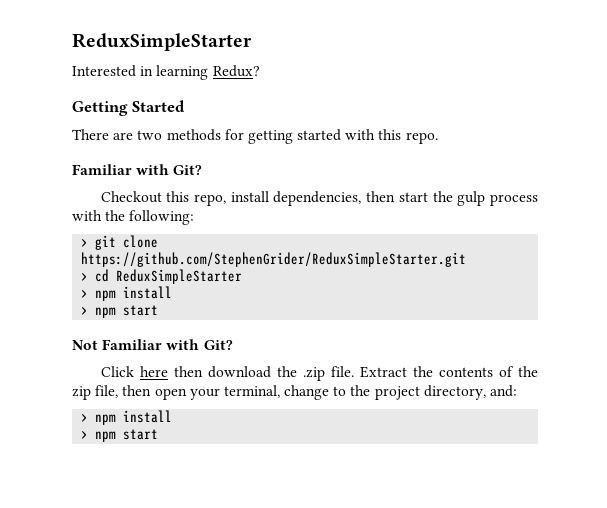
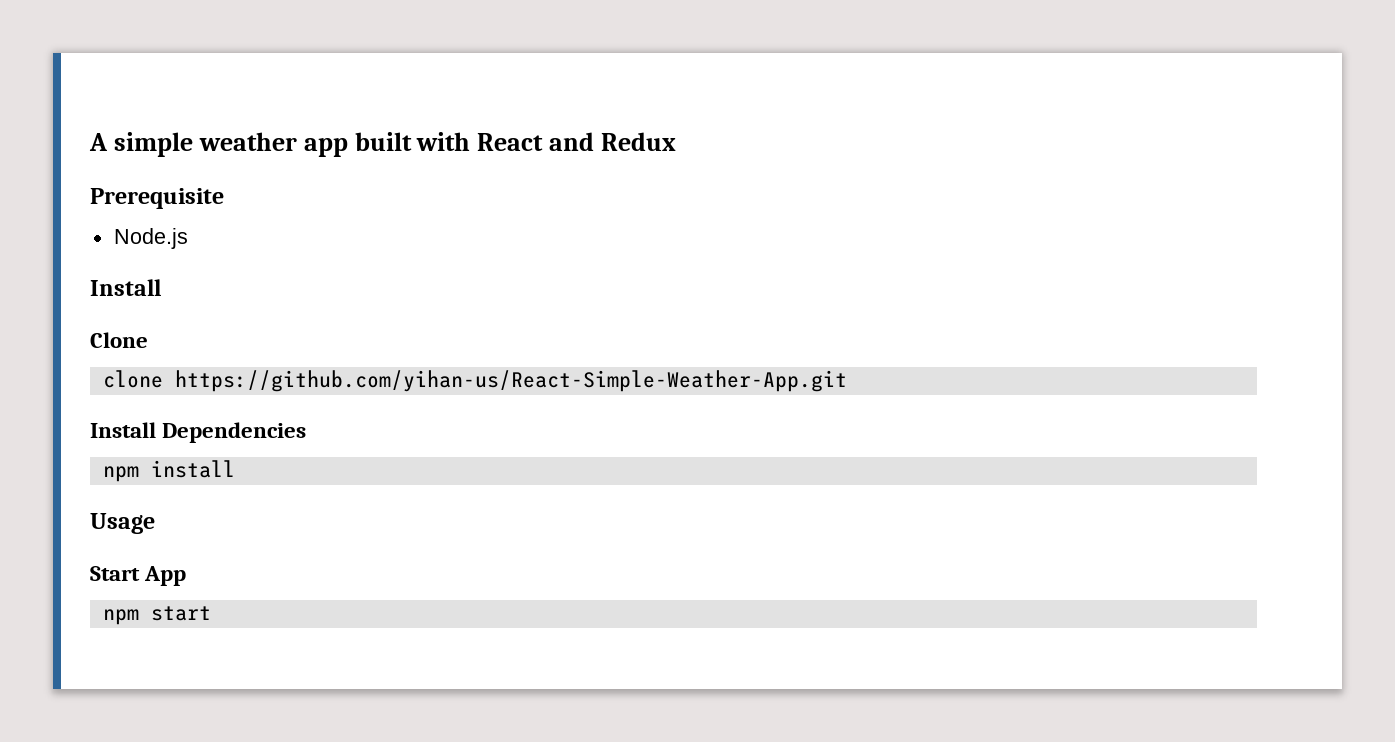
[72,33,252,51] [72,65,260,80] [72,100,186,116] [72,129,438,144] [72,164,203,175] [100,191,538,206] [72,210,195,225] [81,235,159,250] [81,252,467,267] [81,269,243,284] [81,286,173,301] [81,305,159,318] [72,339,233,350] [100,366,538,381] [72,385,518,400] [81,410,173,425] [81,429,159,442] ReduxSimpleStarter // Interested in learning Redux? // Getting Started // There are two methods for getting started with this repo. // Familiar with Git? // Checkout this repo, install dependencies, then start the gulp process with the following: // > git clone https://github.com/StephenGrider/ReduxSimpleStarter.git // > cd ReduxSimpleStarter // > npm install // > npm start // Not Familiar with Git? // Click here then download the .zip file. Extract the contents of the zip file, then open your terminal, change to the project directory, and: // > npm install // > npm start -> [89,132,677,157] [90,188,224,209] [113,228,188,249] [90,279,161,296] [90,332,148,348] [102,370,847,392] [90,422,307,443] [102,460,235,482] [90,513,155,534] [90,566,187,586] [102,606,211,625] A simple weather app built with React and Redux // Prerequisite // Node.js // Install // Clone // clone https://github.com/yihan-us/React-Simple-Weather-App.git // Install Dependencies // npm install // Usage // Start App // npm start

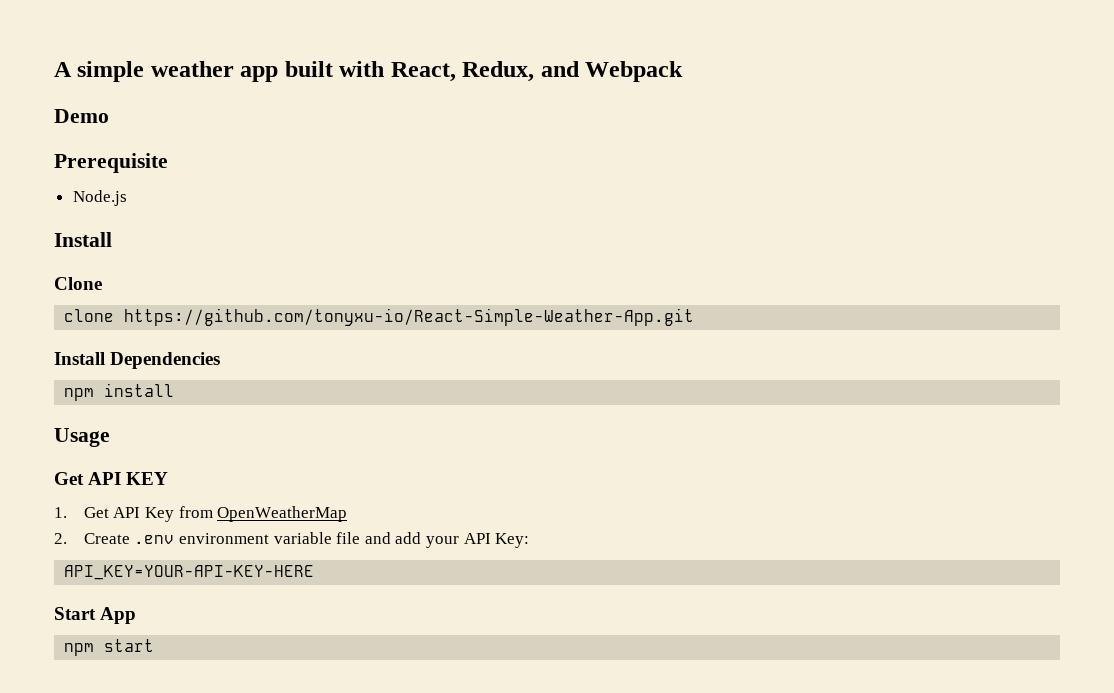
[477,132,677,151] React and Redux -> [390,61,684,82] [54,109,109,123] React, Redux, and Webpack // Demo
[174,370,847,392] https://github.com/yihan-us/React-Simple-Weather-App.git -> [124,308,695,326] https://github.com/tonyxu-io/React-Simple-Weather-App.git
(155, 523) none -> [54,472,169,485] [54,506,348,522] [54,532,530,548] [64,565,315,580] // Get API KEY // 1. Get API Key from OpenWeatherMap // 2. Create .env environment variable file and add your API Key: // API_KEY=YOUR-API-KEY-HERE

